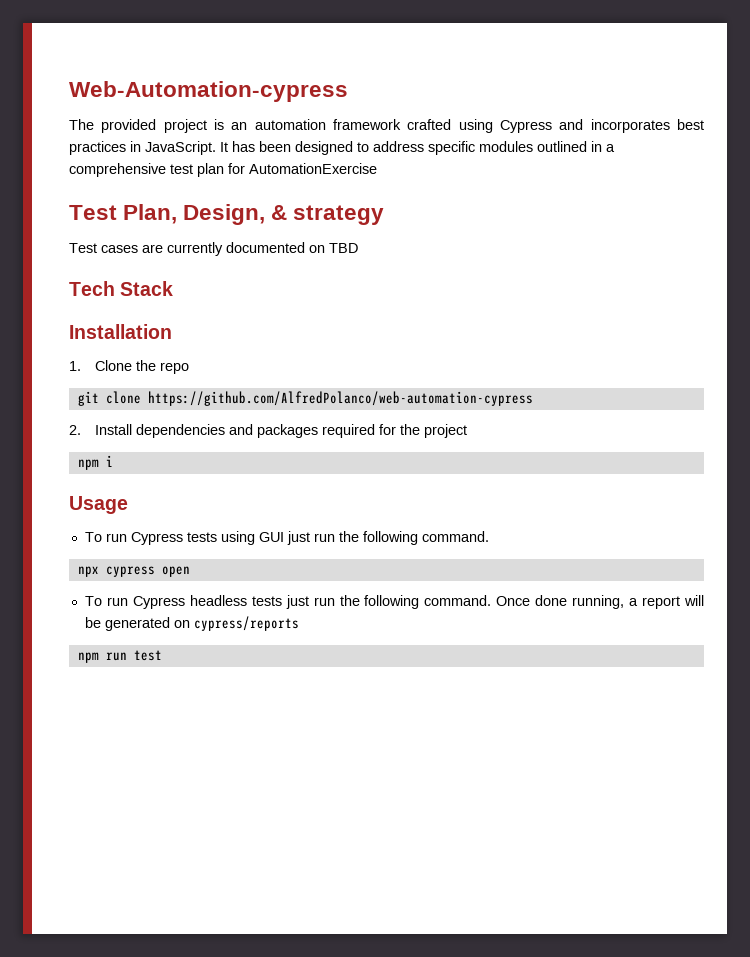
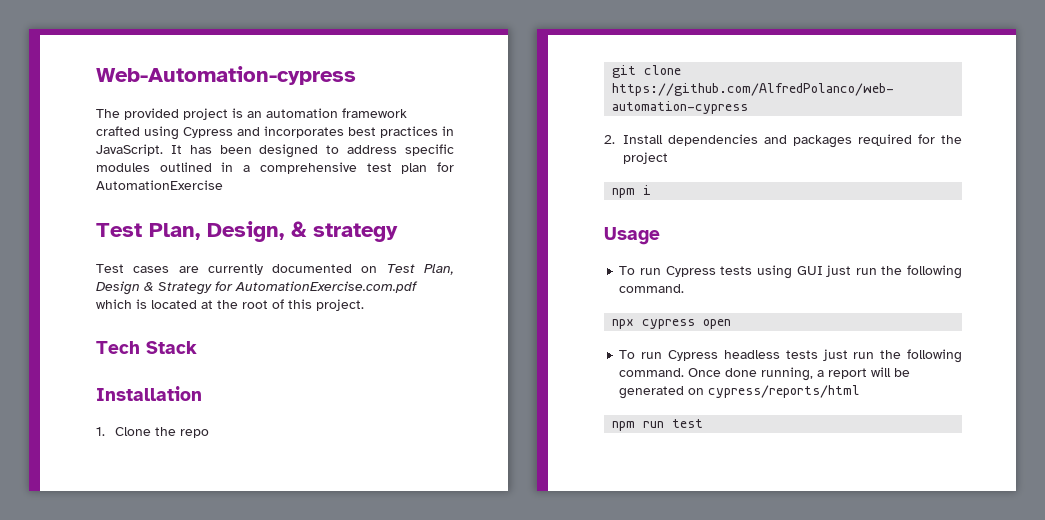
[329,243,358,253] TBD -> [386,264,454,275] [96,281,418,295] [96,299,364,311] Test Plan, Design & Strategy for AutomationExercise.com.pdf which is located at the root of this project.
[193,616,299,631] cypress/reports -> [708,385,861,398] cypress/reports/html

